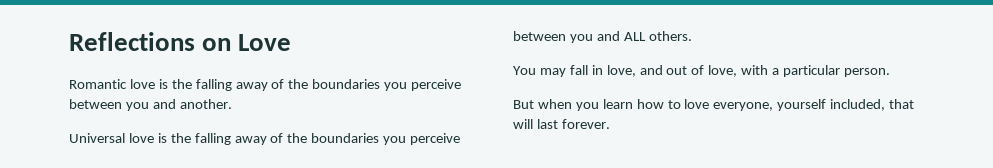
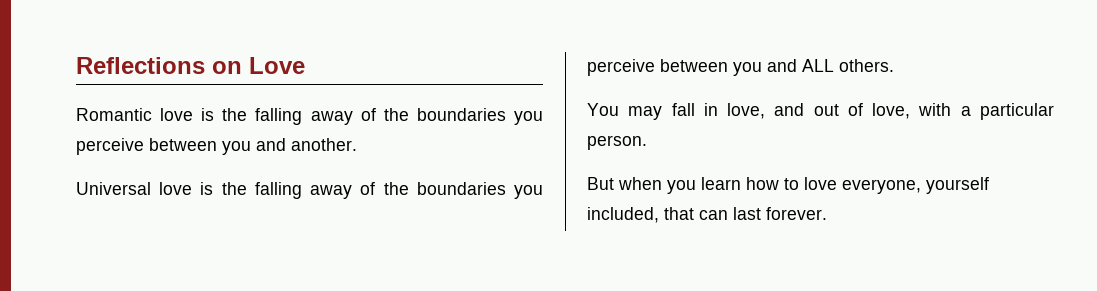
[513,119,533,129] will -> [699,210,728,220] can

